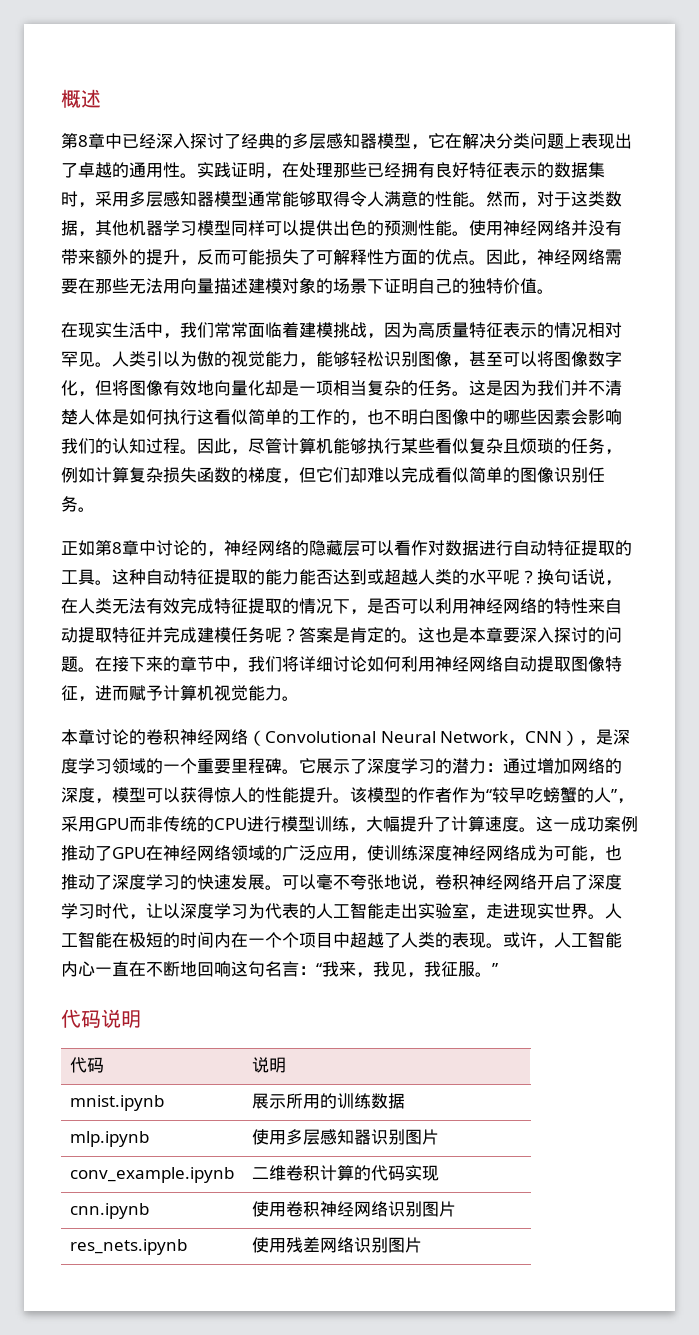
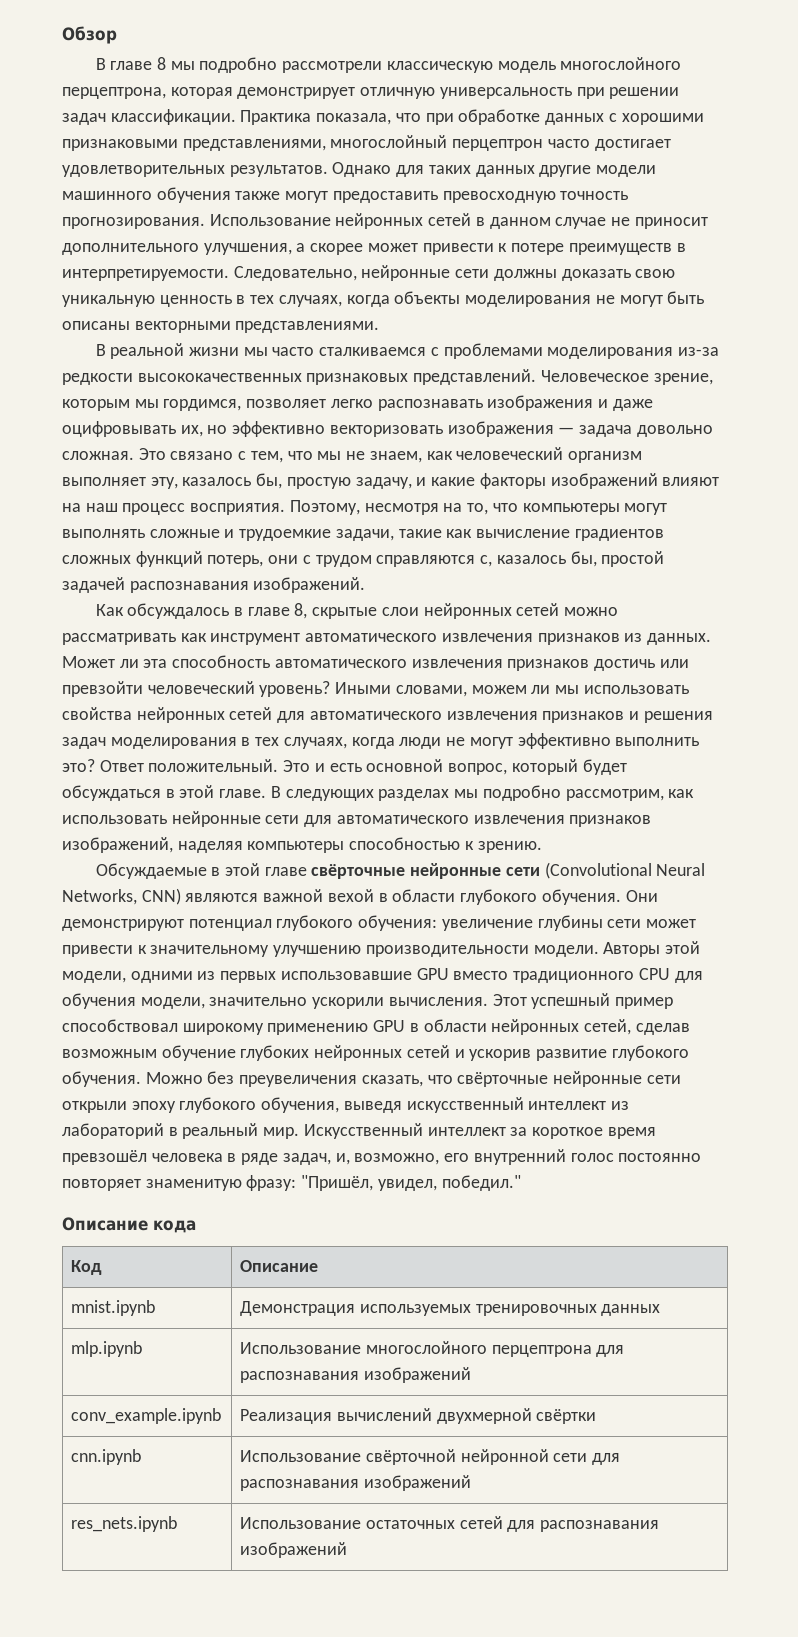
[61,89,101,108] [61,133,632,150] [61,162,605,179] [61,191,622,208] [61,220,622,237] [61,249,622,266] [61,277,554,294] [61,322,622,339] [61,351,622,368] [61,380,622,397] [61,409,622,426] [61,438,622,455] [61,467,605,484] [61,496,95,512] [61,540,632,557] [61,569,622,586] [61,598,622,615] [61,627,622,643] [61,656,622,673] [61,685,299,702] [61,729,631,746] [61,758,622,774] [61,787,634,804] [61,816,638,833] [61,845,622,862] [61,873,622,891] [61,902,622,920] [61,931,622,949] [61,961,498,978] [61,1009,141,1028] [69,1057,104,1073] [251,1057,286,1073] [69,1095,164,1111] [251,1093,405,1109] [69,1131,149,1147] [251,1129,439,1145] [69,1167,234,1183] [251,1165,439,1181] [69,1203,149,1219] [251,1201,456,1217] [69,1239,187,1255] [251,1237,422,1253] 概述 // 第8章中已经深入探讨了经典的多层感知器模型，它在解决分类问题上表现出了卓越的通用性。实践证明，在处理那些已经拥有良好特征表示的数据集时，采用多层感知器模型通常能够取得令人满意的性能。然而，对于这类数据，其他机器学习模型同样可以提供出色的预测性能。使用神经网络并没有带来额外的提升，反而可能损失了可解释性方面的优点。因此，神经网络需要在那些无法用向量描述建模对象的场景下证明自己的独特价值。 // 在现实生活中，我们常常面临着建模挑战，因为高质量特征表示的情况相对罕见。人类引以为傲的视觉能力，能够轻松识别图像，甚至可以将图像数字化，但将图像有效地向量化却是一项相当复杂的任务。这是因为我们并不清楚人体是如何执行这看似简单的工作的，也不明白图像中的哪些因素会影响我们的认知过程。因此，尽管计算机能够执行某些看似复杂且烦琐的任务，例如计算复杂损失函数的梯度，但它们却难以完成看似简单的图像识别任务。 // 正如第8章中讨论的，神经网络的隐藏层可以看作对数据进行自动特征提取的工具。这种自动特征提取的能力能否达到或超越人类的水平呢？换句话说，在人类无法有效完成特征提取的情况下，是否可以利用神经网络的特性来自动提取特征并完成建模任务呢？答案是肯定的。这也是本章要深入探讨的问题。在接下来的章节中，我们将详细讨论如何利用神经网络自动提取图像特征，进而赋予计算机视觉能力。 // 本章讨论的卷积神经网络（Convolutional Neural Network，CNN），是深度学习领域的一个重要里程碑。它展示了深度学习的潜力：通过增加网络的深度，模型可以获得惊人的性能提升。该模型的作者作为“较早吃螃蟹的人”，采用GPU而非传统的CPU进行模型训练，大幅提升了计算速度。这一成功案例推动了GPU在神经网络领域的广泛应用，使训练深度神经网络成为可能，也推动了深度学习的快速发展。可以毫不夸张地说，卷积神经网络开启了深度学习时代，让以深度学习为代表的人工智能走出实验室，走进现实世界。人工智能在极短的时间内在一个个项目中超越了人类的表现。或许，人工智能内心一直在不断地回响这句名言：“我来，我见，我征服。” // 代码说明 // 代码 | 说明 // mnist.ipynb | 展示所用的训练数据 // mlp.ipynb | 使用多层感知器识别图片 // conv_example.ipynb | 二维卷积计算的代码实现 // cnn.ipynb | 使用卷积神经网络识别图片 // res_nets.ipynb | 使用残差网络识别图片 -> [62,26,117,44] [95,57,682,73] [62,87,680,99] [62,109,704,125] [62,135,671,151] [62,162,657,177] [62,187,629,203] [62,213,708,229] [62,243,686,255] [62,265,676,281] [62,291,705,307] [62,321,380,333] [95,343,720,359] [62,369,713,385] [62,395,653,411] [62,421,713,437] [62,447,642,463] [62,473,720,489] [62,500,668,515] [62,529,664,541] [62,551,665,567] [62,577,366,593] [95,603,619,619] [62,633,712,645] [62,655,689,671] [62,681,689,697] [62,707,713,723] [62,733,700,749] [62,759,627,775] [62,785,695,801] [62,811,652,827] [62,837,542,853] [95,862,706,879] [62,888,658,905] [62,915,697,931] [62,941,701,957] [62,968,703,983] [62,993,674,1009] [62,1019,690,1035] [62,1045,689,1061] [62,1071,681,1087] [62,1097,630,1113] [62,1123,656,1139] [62,1149,702,1165] [62,1175,521,1191] [62,1217,196,1233] [71,1260,103,1275] [240,1260,319,1272] [71,1300,156,1316] [240,1301,661,1316] [71,1341,143,1357] [240,1341,625,1357] [240,1367,472,1383] [71,1408,222,1424] [240,1408,597,1424] [71,1449,142,1465] [240,1449,621,1465] [240,1475,472,1491] [71,1516,178,1532] [240,1516,660,1532] [240,1542,348,1558] Обзор // В главе 8 мы подробно рассмотрели классическую модель многослойного перцептрона, которая демонстрирует отличную универсальность при решении задач классификации. Практика показала, что при обработке данных с хорошими признаковыми представлениями, многослойный перцептрон часто достигает удовлетворительных результатов. Однако для таких данных другие модели машинного обучения также могут предоставить превосходную точность прогнозирования. Использование нейронных сетей в данном случае не приносит дополнительного улучшения, а скорее может привести к потере преимуществ в интерпретируемости. Следовательно, нейронные сети должны доказать свою уникальную ценность в тех случаях, когда объекты моделирования не могут быть описаны векторными представлениями. // В реальной жизни мы часто сталкиваемся с проблемами моделирования из-за редкости высококачественных признаковых представлений. Человеческое зрение, которым мы гордимся, позволяет легко распознавать изображения и даже оцифровывать их, но эффективно векторизовать изображения — задача довольно сложная. Это связано с тем, что мы не знаем, как человеческий организм выполняет эту, казалось бы, простую задачу, и какие факторы изображений влияют на наш процесс восприятия. Поэтому, несмотря на то, что компьютеры могут выполнять сложные и трудоемкие задачи, такие как вычисление градиентов сложных функций потерь, они с трудом справляются с, казалось бы, простой задачей распознавания изображений. // Как обсуждалось в главе 8, скрытые слои нейронных сетей можно рассматривать как инструмент автоматического извлечения признаков из данных. Может ли эта способность автоматического извлечения признаков достичь или превзойти человеческий уровень? Иными словами, можем ли мы использовать свойства нейронных сетей для автоматического извлечения признаков и решения задач моделирования в тех случаях, когда люди не могут эффективно выполнить это? Ответ положительный. Это и есть основной вопрос, который будет обсуждаться в этой главе. В следующих разделах мы подробно рассмотрим, как использовать нейронные сети для автоматического извлечения признаков изображений, наделяя компьютеры способностью к зрению. // Обсуждаемые в этой главе свёрточные нейронные сети (Convolutional Neural Networks, CNN) являются важной вехой в области глубокого обучения. Они демонстрируют потенциал глубокого обучения: увеличение глубины сети может привести к значительному улучшению производительности модели. Авторы этой модели, одними из первых использовавшие GPU вместо традиционного CPU для обучения модели, значительно ускорили вычисления. Этот успешный пример способствовал широкому применению GPU в области нейронных сетей, сделав возможным обучение глубоких нейронных сетей и ускорив развитие глубокого обучения. Можно без преувеличения сказать, что свёрточные нейронные сети открыли эпоху глубокого обучения, выведя искусственный интеллект из лабораторий в реальный мир. Искусственный интеллект за короткое время превзошёл человека в ряде задач, и, возможно, его внутренний голос постоянно повторяет знаменитую фразу: "Пришёл, увидел, победил." // Описание кода // Код | Описание // mnist.ipynb | Демонстрация используемых тренировочных данных // mlp.ipynb | Использование многослойного перцептрона для распознавания изображений // conv_example.ipynb | Реализация вычислений двухмерной свёртки // cnn.ipynb | Использование свёрточной нейронной сети для распознавания изображений // res_nets.ipynb | Использование остаточных сетей для распознавания изображений

